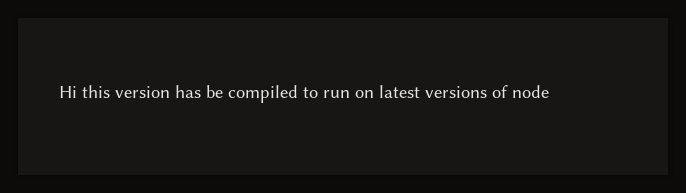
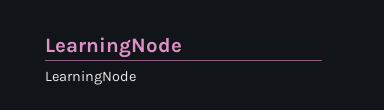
[59,85,549,103] Hi this version has be compiled to run on latest versions of node -> [45,37,182,58] [45,71,136,85] LearningNode // LearningNode

